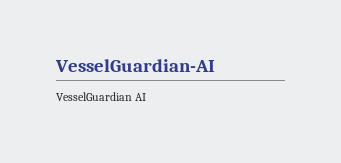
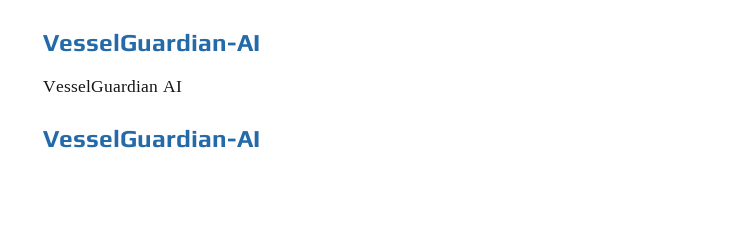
(147, 97) none -> [43,129,260,148] // VesselGuardian-AI

